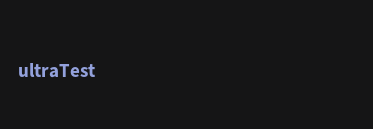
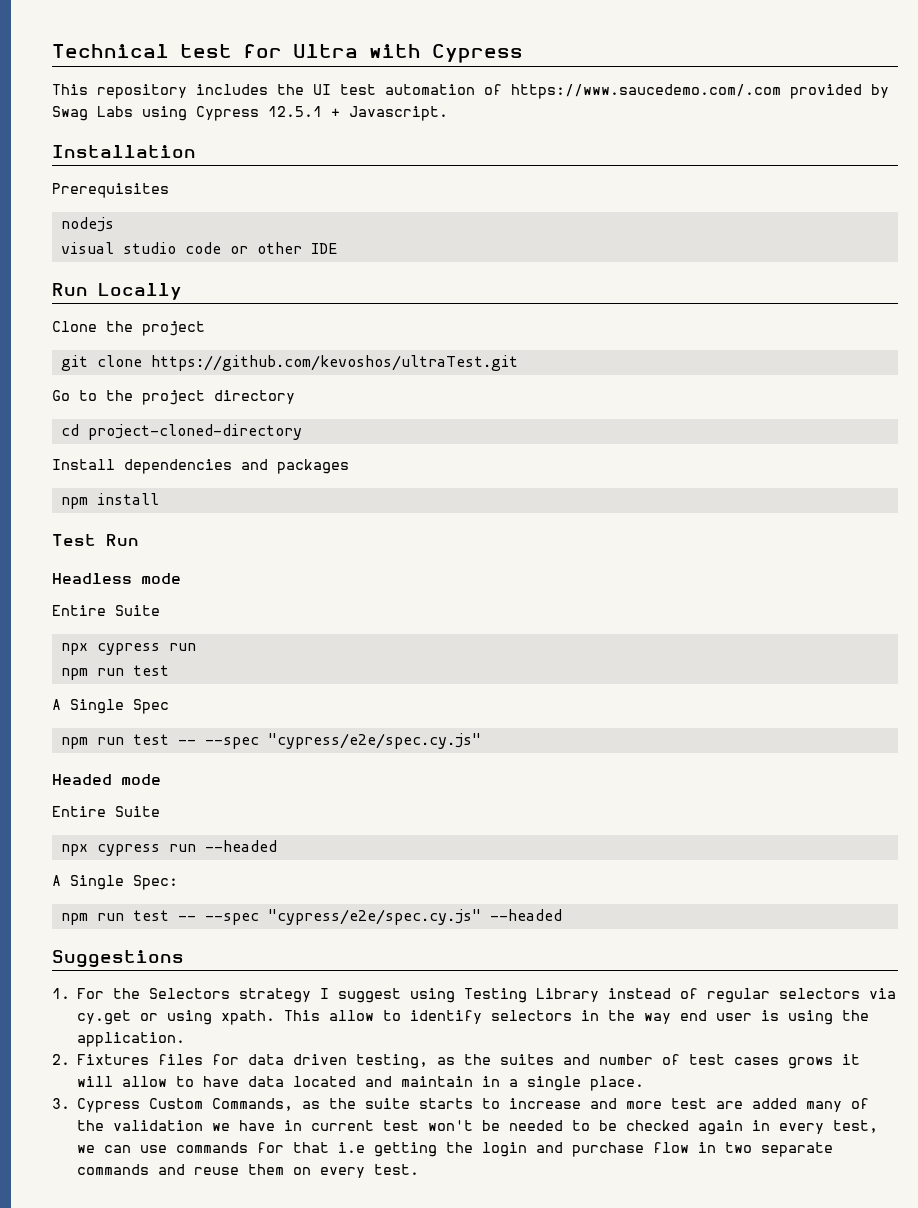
[18,63,95,78] ultraTest -> [52,44,523,63] [52,84,889,99] [52,106,448,121] [52,145,196,158] [52,183,169,198] [60,217,114,232] [60,242,337,254] [52,283,182,300] [52,321,205,336] [60,355,518,371] [52,390,295,405] [60,424,302,440] [52,459,349,474] [60,493,159,509] [52,534,139,546] [52,573,181,584] [52,605,160,616] [60,643,196,655] [60,665,169,680] [52,699,169,714] [60,733,481,749] [52,774,161,785] [52,806,160,817] [60,840,277,856] [52,875,178,890] [60,909,562,925] [52,950,184,968] [52,988,897,1003] [77,1010,870,1025] [77,1032,186,1047] [52,1054,861,1069] [77,1076,645,1091] [52,1098,870,1113] [77,1120,879,1135] [77,1142,834,1157] [77,1164,420,1178] Technical test for Ultra with Cypress // This repository includes the UI test automation of https://www.saucedemo.com/.com provided by Swag Labs using Cypress 12.5.1 + Javascript. // Installation // Prerequisites // nodejs // visual studio code or other IDE // Run Locally // Clone the project // git clone https://github.com/kevoshos/ultraTest.git // Go to the project directory // cd project-cloned-directory // Install dependencies and packages // npm install // Test Run // Headless mode // Entire Suite // npx cypress run // npm run test // A Single Spec // npm run test -- --spec "cypress/e2e/spec.cy.js" // Headed mode // Entire Suite // npx cypress run --headed // A Single Spec: // npm run test -- --spec "cypress/e2e/spec.cy.js" --headed // Suggestions // 1. For the Selectors strategy I suggest using Testing Library instead of regular selectors via cy.get or using xpath. This allow to identify selectors in the way end user is using the application. // 2. Fixtures files for data driven testing, as the suites and number of test cases grows it will allow to have data located and maintain in a single place. // 3. Cypress Custom Commands, as the suite starts to increase and more test are added many of the validation we have in current test won't be needed to be checked again in every test, we can use commands for that i.e getting the login and purchase flow in two separate commands and reuse them on every test.

